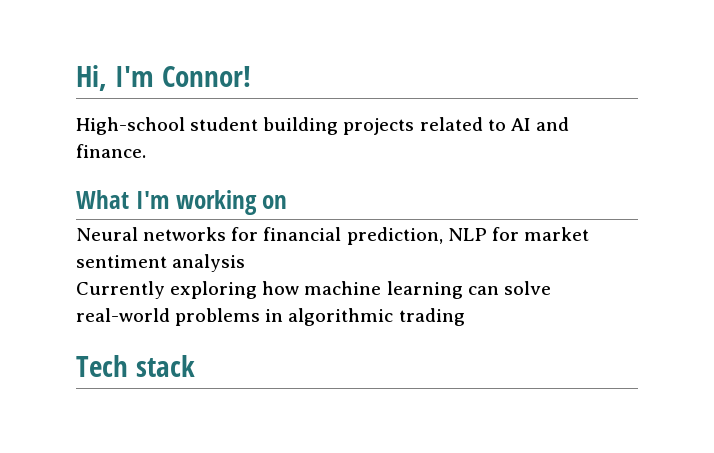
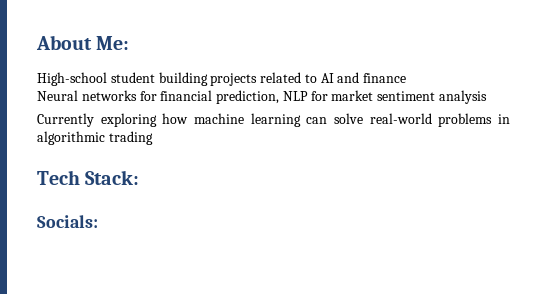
[76,65,251,91] Hi, I'm Connor! -> [36,35,130,50] About Me:
[76,144,146,158] [76,190,288,215] finance. // What I'm working on -> [363,73,407,83] finance
[135,355,195,377] stack -> [85,170,140,185] [37,215,98,228] Stack: // Socials:

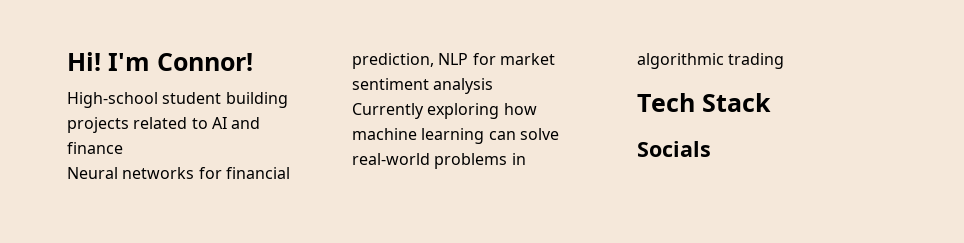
[36,35,130,50] About Me: -> [67,52,253,71] Hi! I'm Connor!
[85,170,140,185] [37,215,98,228] Stack: // Socials: -> [702,93,771,112] [637,141,711,157] Stack // Socials

